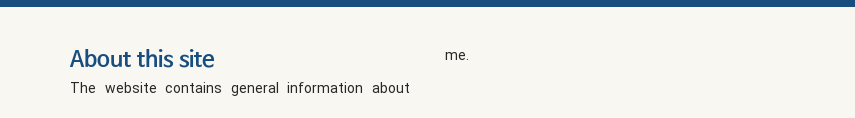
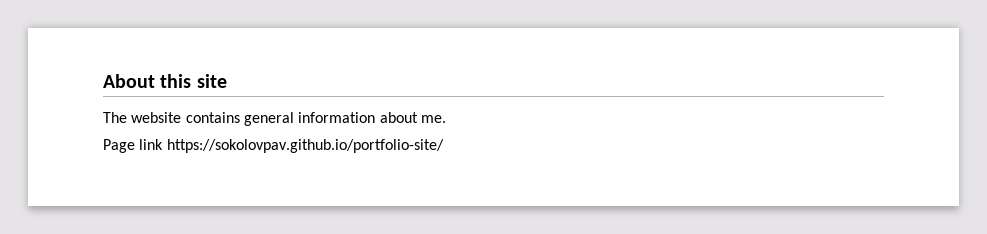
(469, 56) none -> [103,139,444,153] // Page link https://sokolovpav.github.io/portfolio-site/

